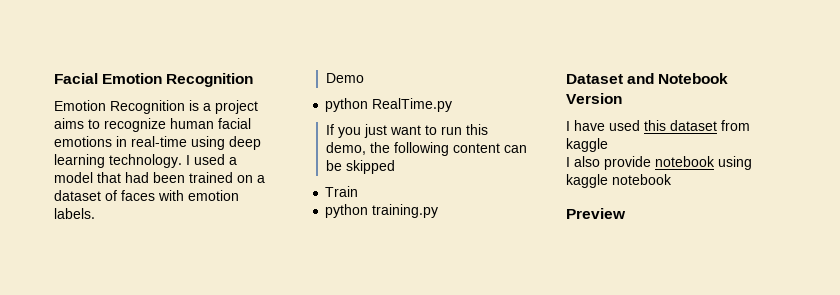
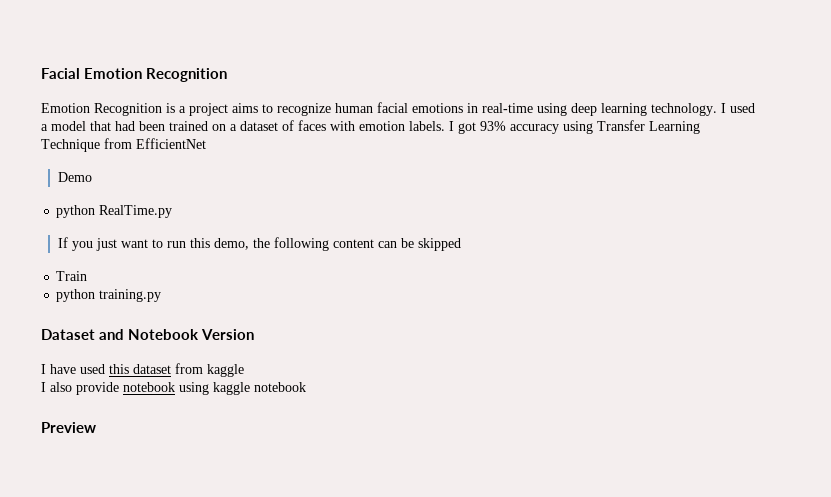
(95, 213) none -> [449,120,700,134] [41,138,206,152] I got 93% accuracy using Transfer Learning Technique from EfficientNet

